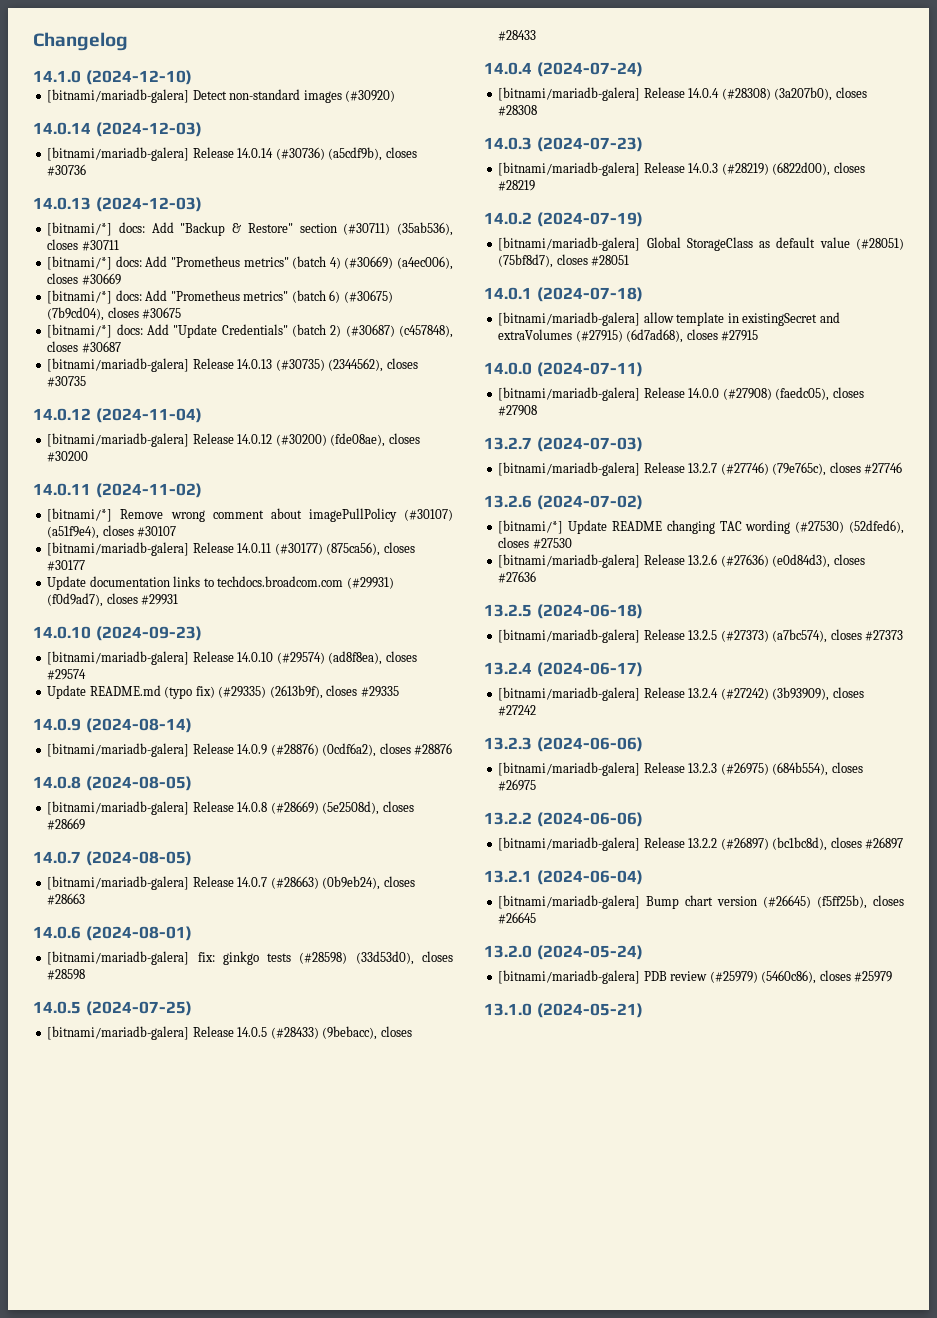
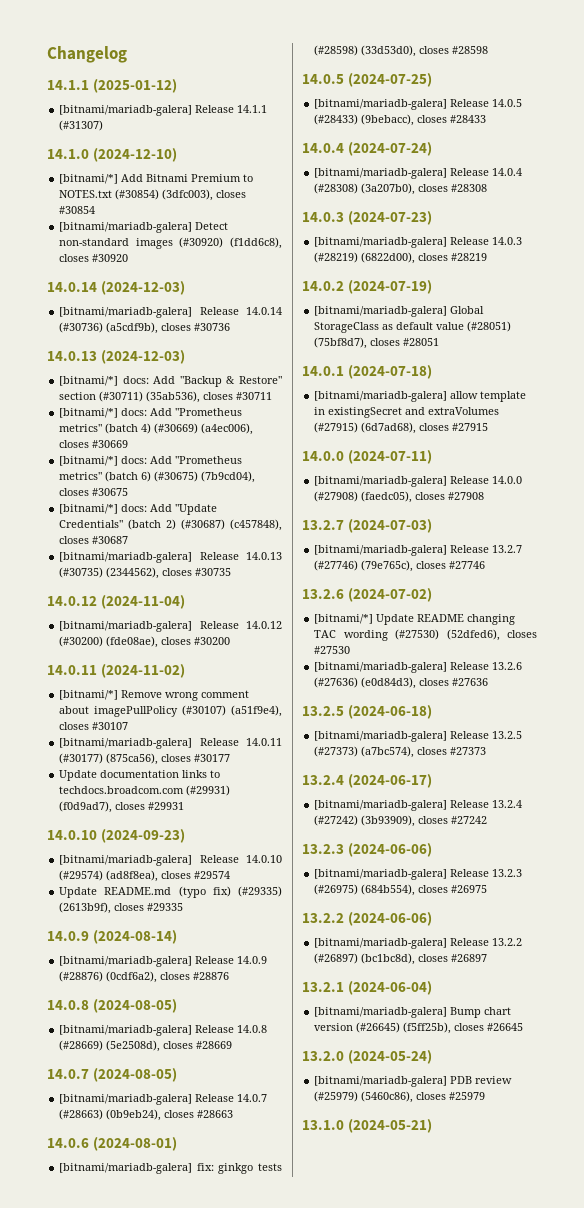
[33,70,192,85] 14.1.0 (2024-12-10) -> [47,79,178,93] [59,105,268,116] [59,120,104,131] [47,148,178,162] [59,174,254,184] [59,189,247,201] [59,206,96,214] 14.1.1 (2025-01-12) // [bitnami/mariadb-galera] Release 14.1.1 (#31307) // 14.1.0 (2024-12-10) // [bitnami/*] Add Bitnami Premium to NOTES.txt (#30854) (3dfc003), closes #30854
(396, 96) none -> [230,237,282,249] [59,254,129,262] (f1dd6c8), closes #30920

